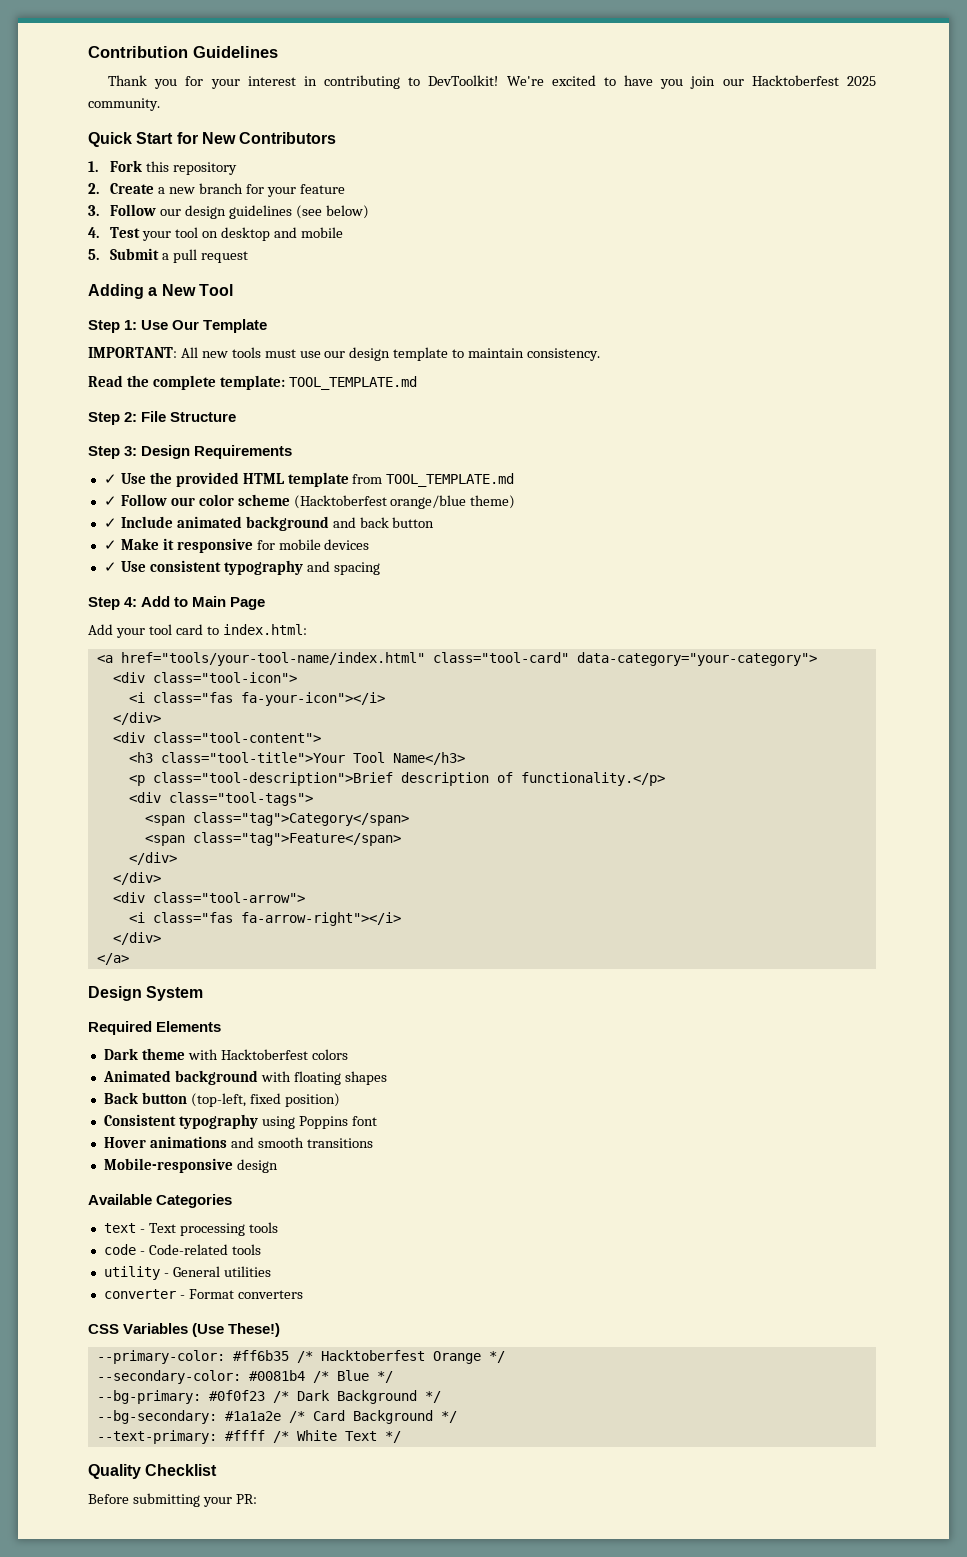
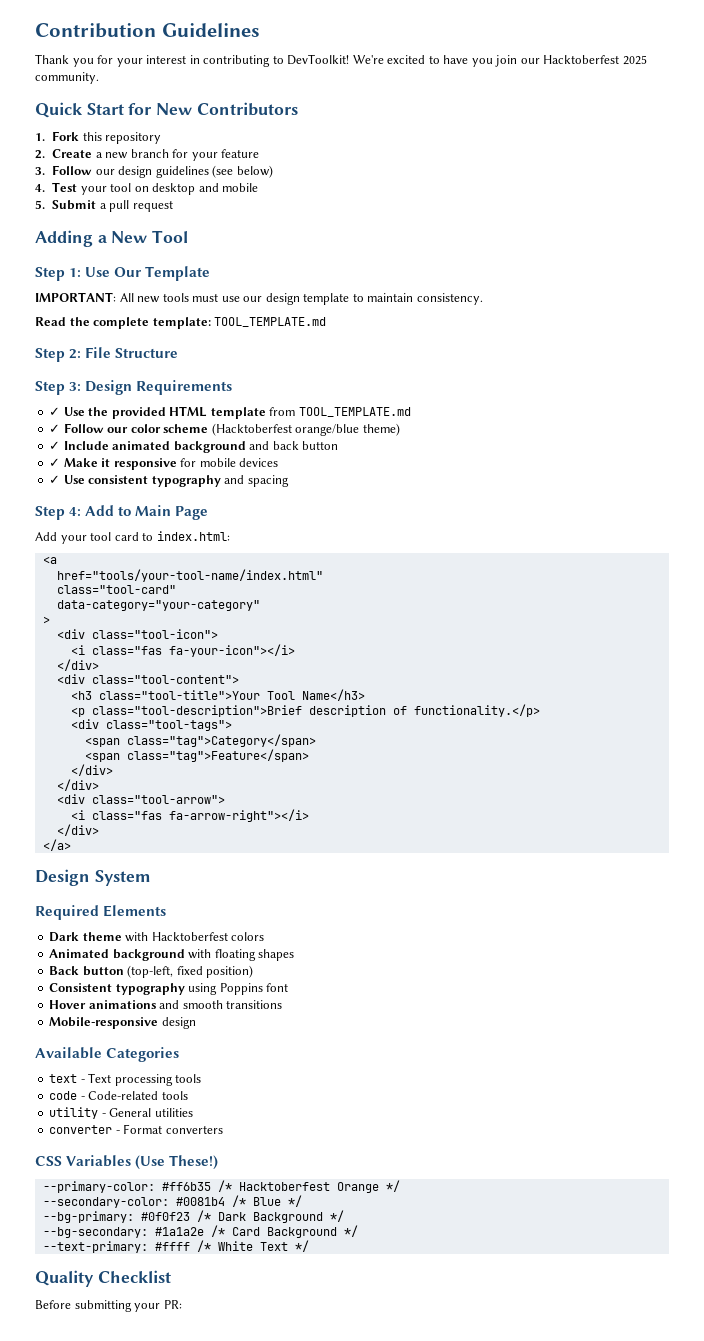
(113, 659) none -> (57, 560) //
(425, 659) none -> (323, 575) //
[576,652,817,666] data-category="your-category"> -> [56,600,260,611] [42,616,50,624] // data-category="your-category" // >

